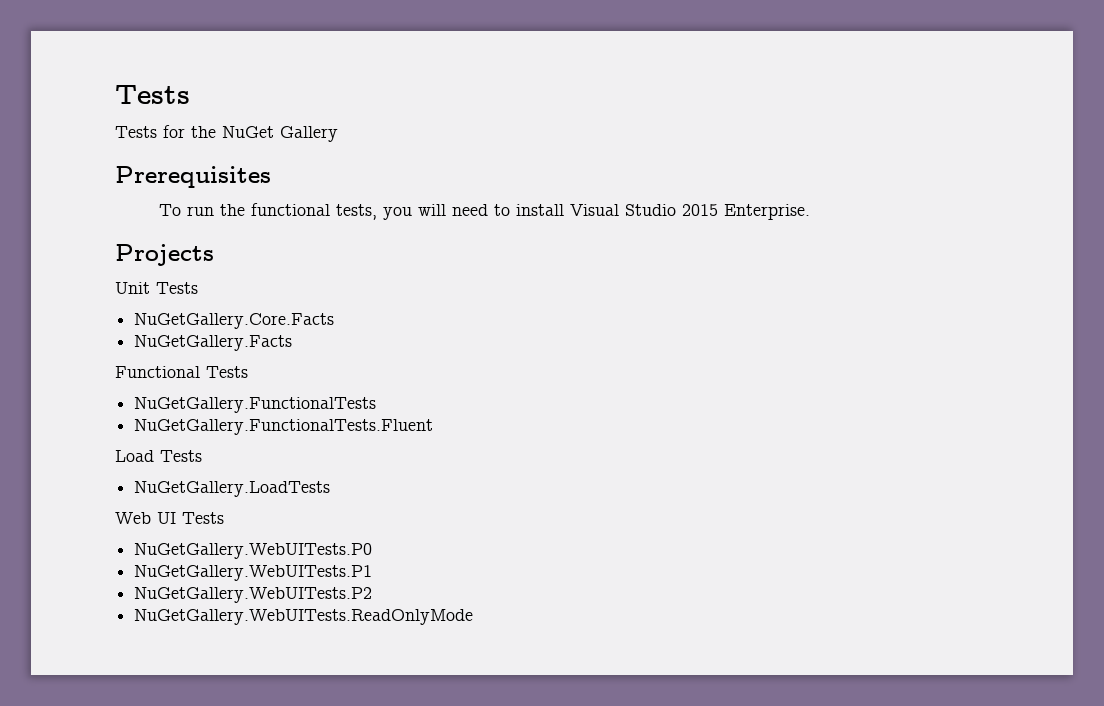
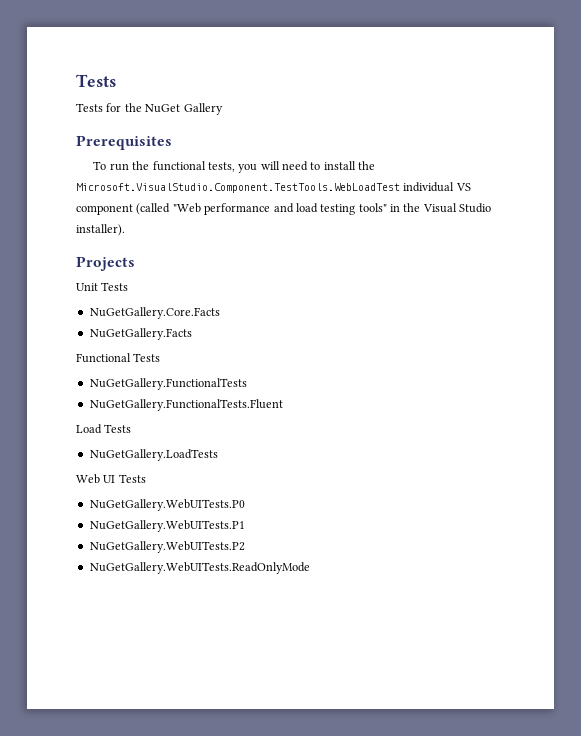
[570,204,811,220] Visual Studio 2015 Enterprise. -> [358,161,376,170] [76,182,471,193] [76,203,492,215] [76,224,125,236] the Microsoft.VisualStudio.Component.TestTools.WebLoadTest individual VS component (called "Web performance and load testing tools" in the Visual Studio installer).

